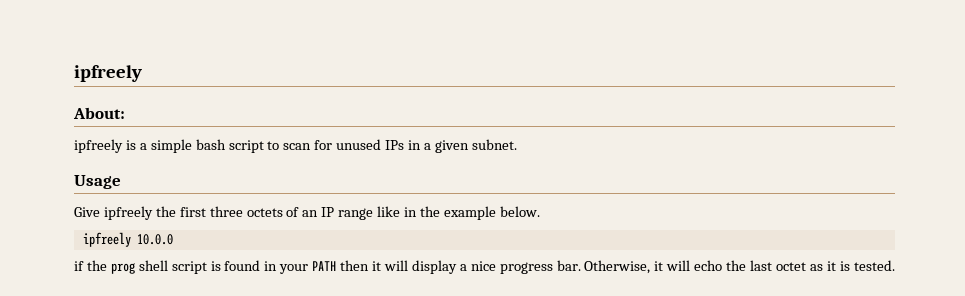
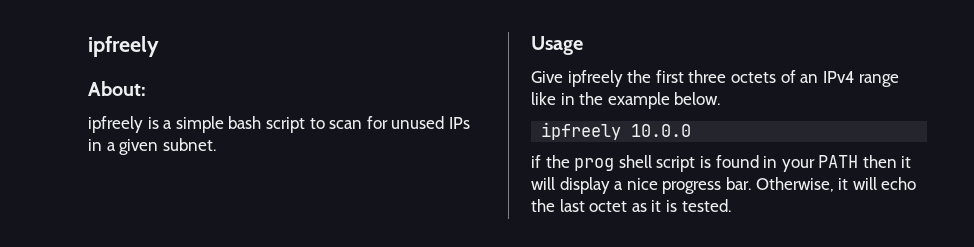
[321,207,335,217] IP -> [822,71,855,83] IPv4

